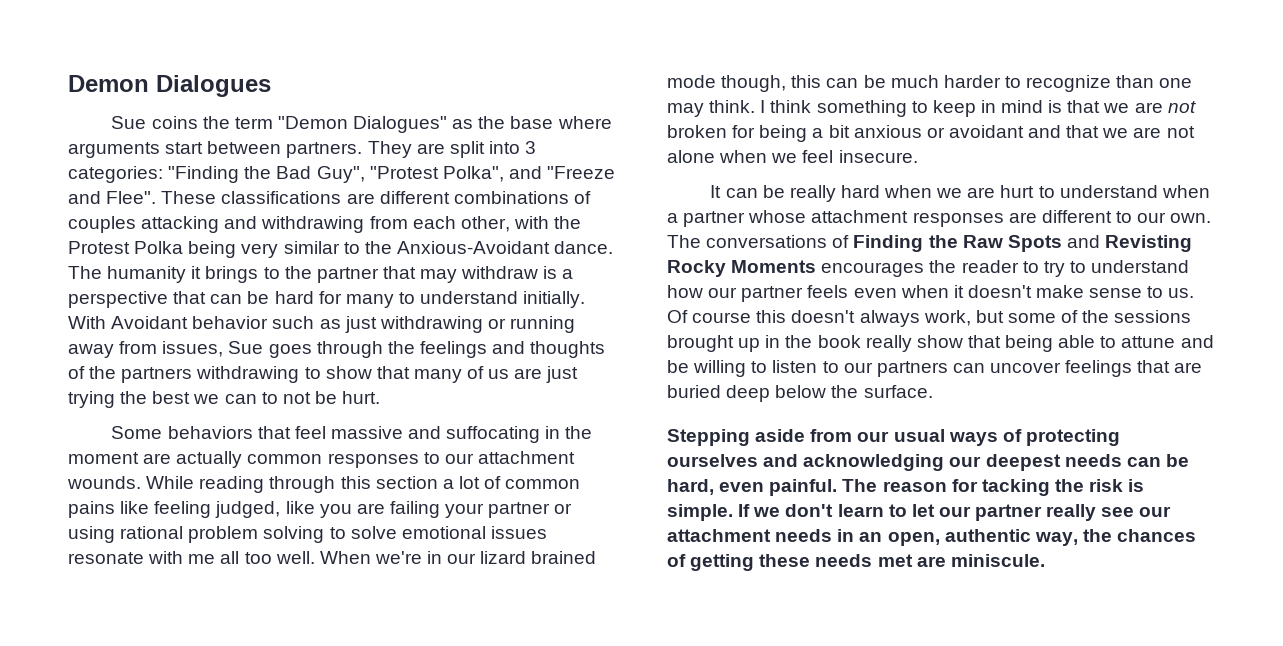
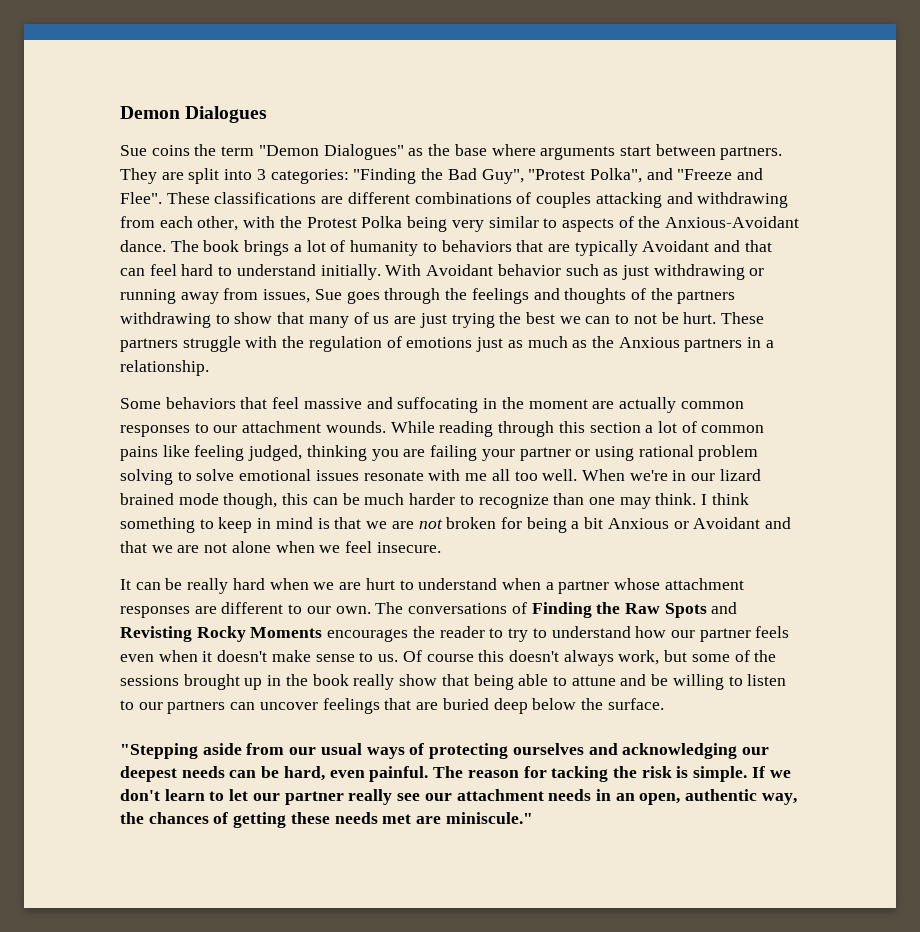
(360, 248) none -> [561,216,634,232] aspects of
[107,266,574,283] [68,291,394,308] humanity it brings to the partner that may withdraw is a perspective that can be hard for many -> [203,240,772,256] [120,264,214,276] book brings a lot of humanity to behaviors that are typically Avoidant and that can feel hard
(381, 397) none -> [721,312,765,324] [120,336,774,352] [120,360,209,376] These partners struggle with the regulation of emotions just as much as the Anxious partners in a relationship.
[285,501,315,514] like -> [306,445,367,461] thinking
[853,125,1024,138] anxious or avoidant -> [607,517,761,529] Anxious or Avoidant
[667,429,750,446] Stepping -> [120,743,198,759] "Stepping
[950,554,1045,567] miniscule. -> [445,812,533,824] miniscule."

